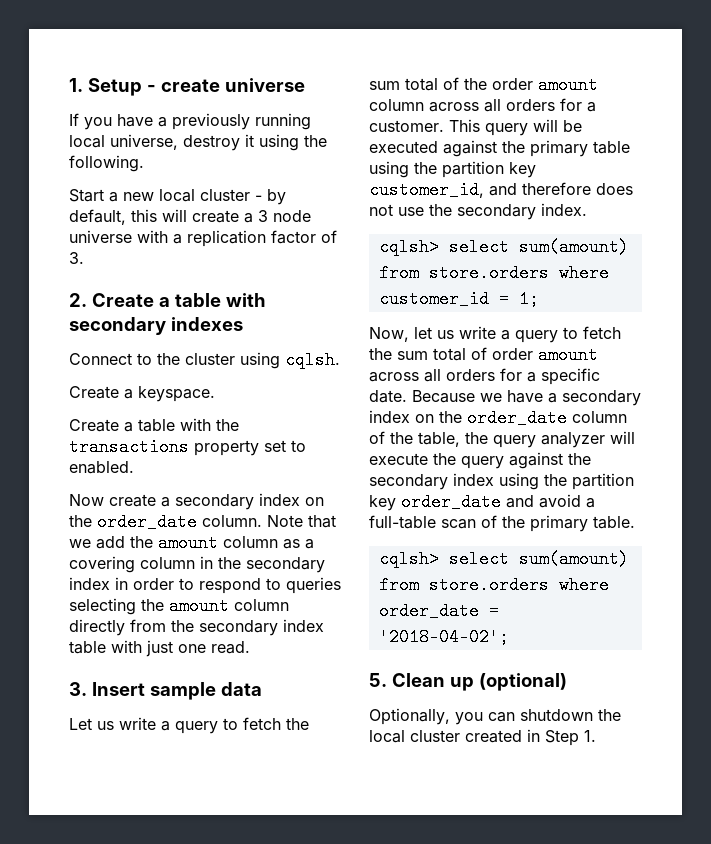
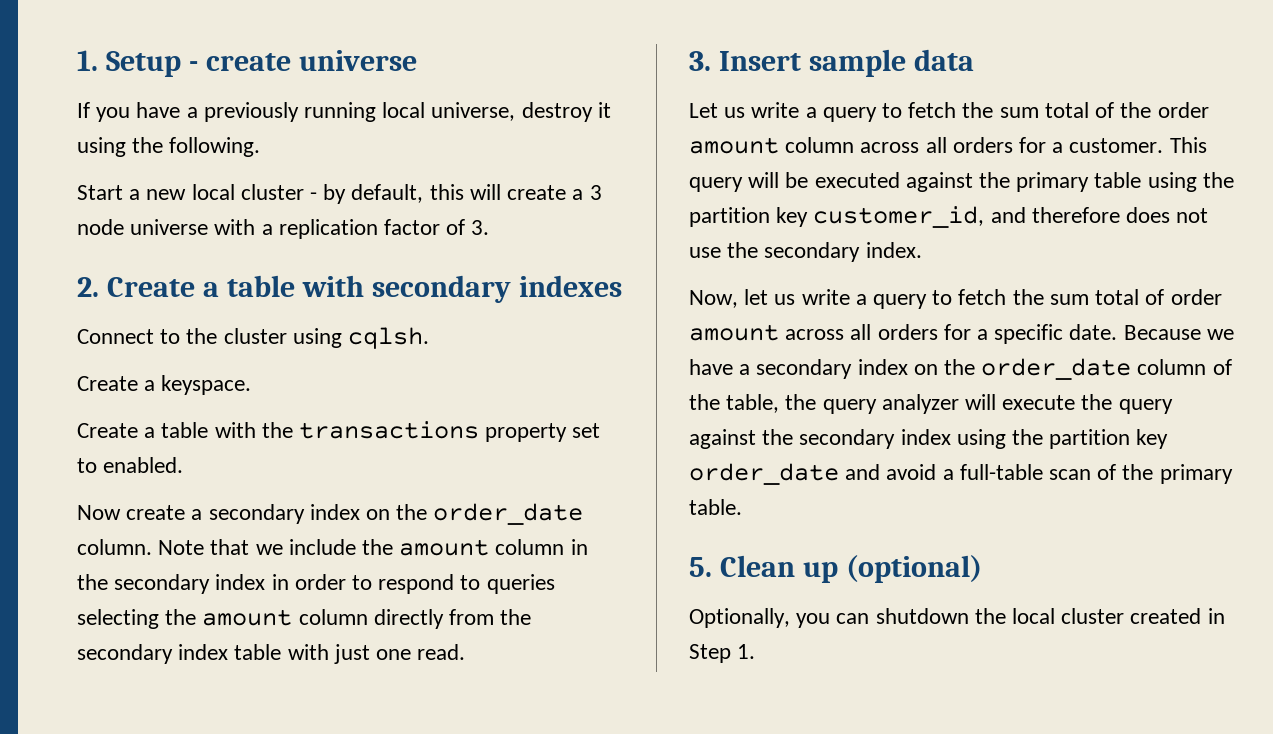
[96,534,314,552] [69,556,195,573] add the amount column as a covering column -> [288,539,565,556] include the amount column
[378,238,629,256] [378,264,609,282] [378,290,539,308] // cqlsh> select sum(amount) from store.orders where customer_id = 1; -> (922, 250) none
[378,550,629,568] [378,576,609,594] [378,602,499,620] [378,628,509,646] // cqlsh> select sum(amount) from store.orders where order_date = '2018-04-02'; -> (742, 507) none

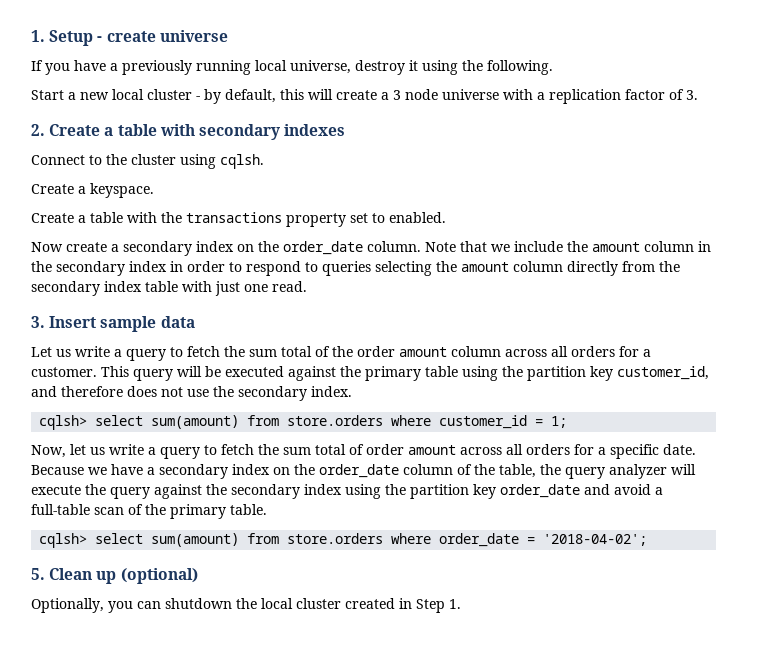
(922, 250) none -> [39,415,568,430] // cqlsh> select sum(amount) from store.orders where customer_id = 1;
(742, 507) none -> [39,533,648,548] // cqlsh> select sum(amount) from store.orders where order_date = '2018-04-02';

